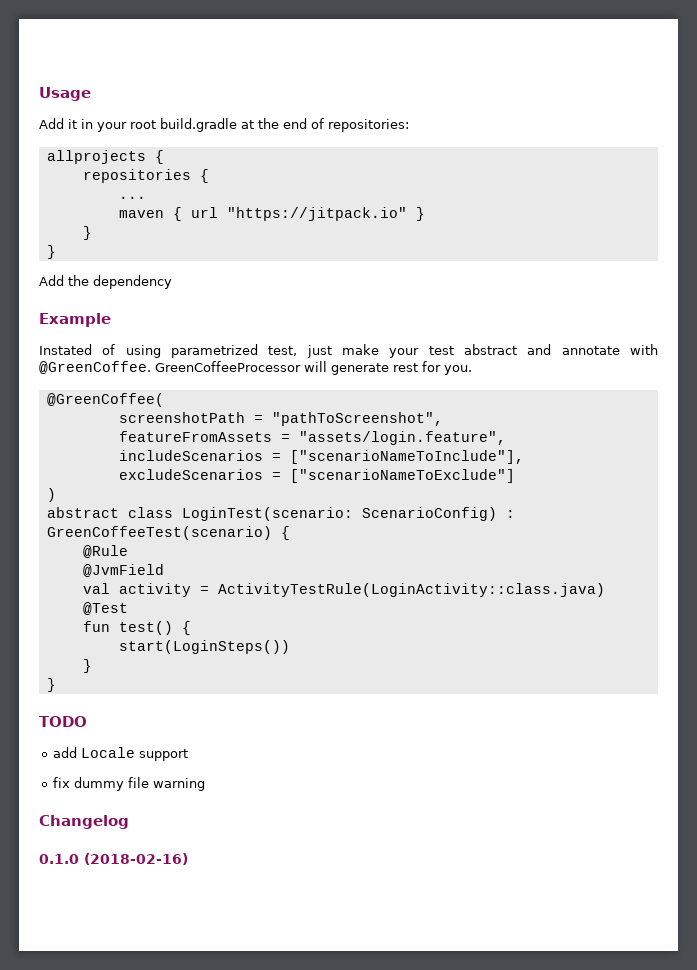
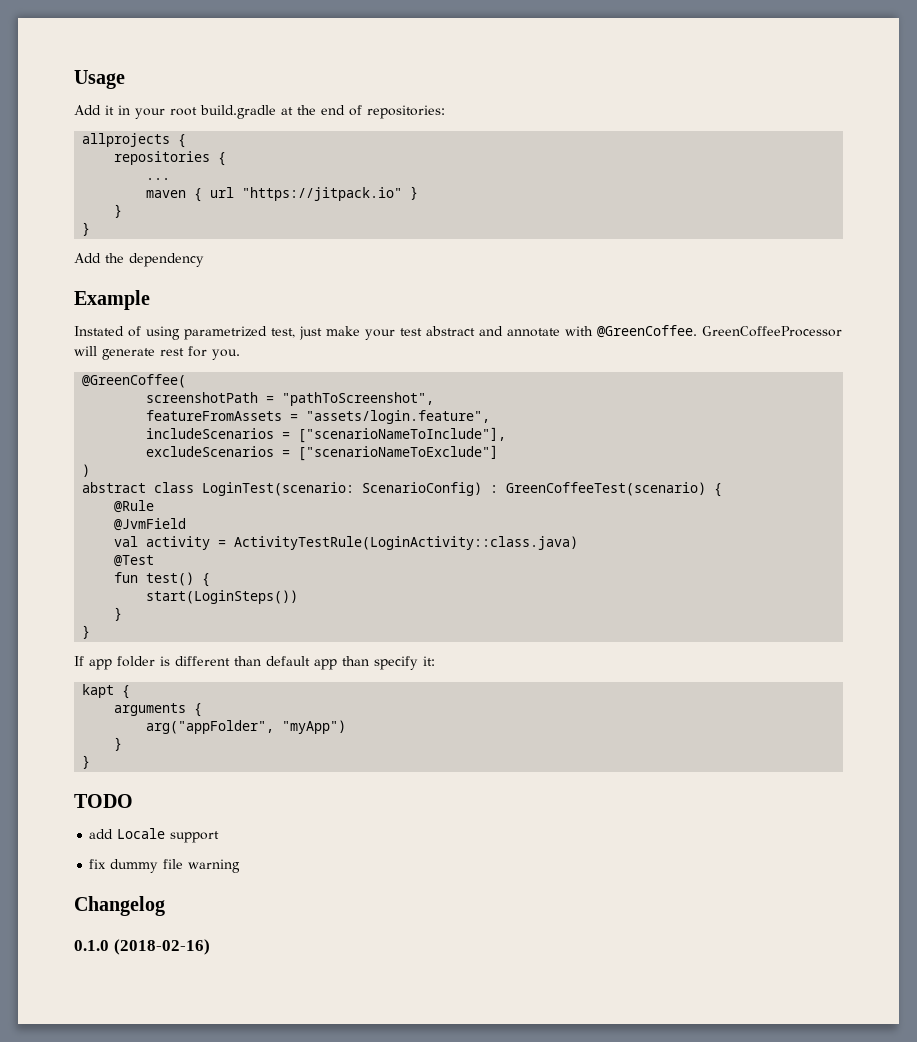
(56, 685) none -> [74,656,435,670] [82,684,131,699] [114,703,203,717] [146,720,347,734] [114,737,123,751] [82,755,91,769] // If app folder is different than default app than specify it: // kapt { // arguments { // arg("appFolder", "myApp") // } // }

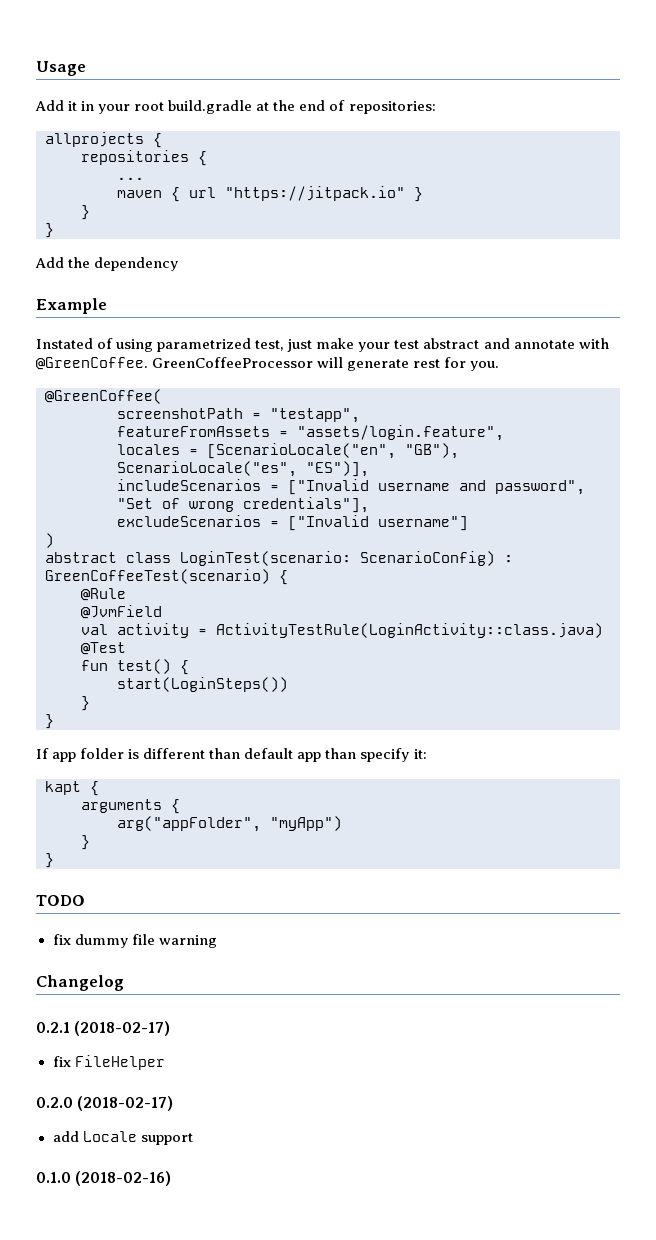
[282,392,435,406] "pathToScreenshot", -> [270,408,360,423] "testapp",
[146,427,507,443] includeScenarios = ["scenarioNameToInclude"], -> [117,443,459,459] [117,461,369,477] [117,479,585,495] [117,497,369,513] locales = [ScenarioLocale("en", "GB"), ScenarioLocale("es", "ES")], // includeScenarios = ["Invalid username and password", "Set of wrong credentials"],
[298,445,499,461] ["scenarioNameToExclude"] -> [288,515,468,531] ["Invalid username"]
[89,828,220,843] // add Locale support -> (85, 900) none
(165, 906) none -> [36,1021,171,1036] [52,1055,165,1070] [36,1096,174,1111] [52,1131,193,1145] // 0.2.1 (2018-02-17) // fix FileHelper // 0.2.0 (2018-02-17) // add Locale support

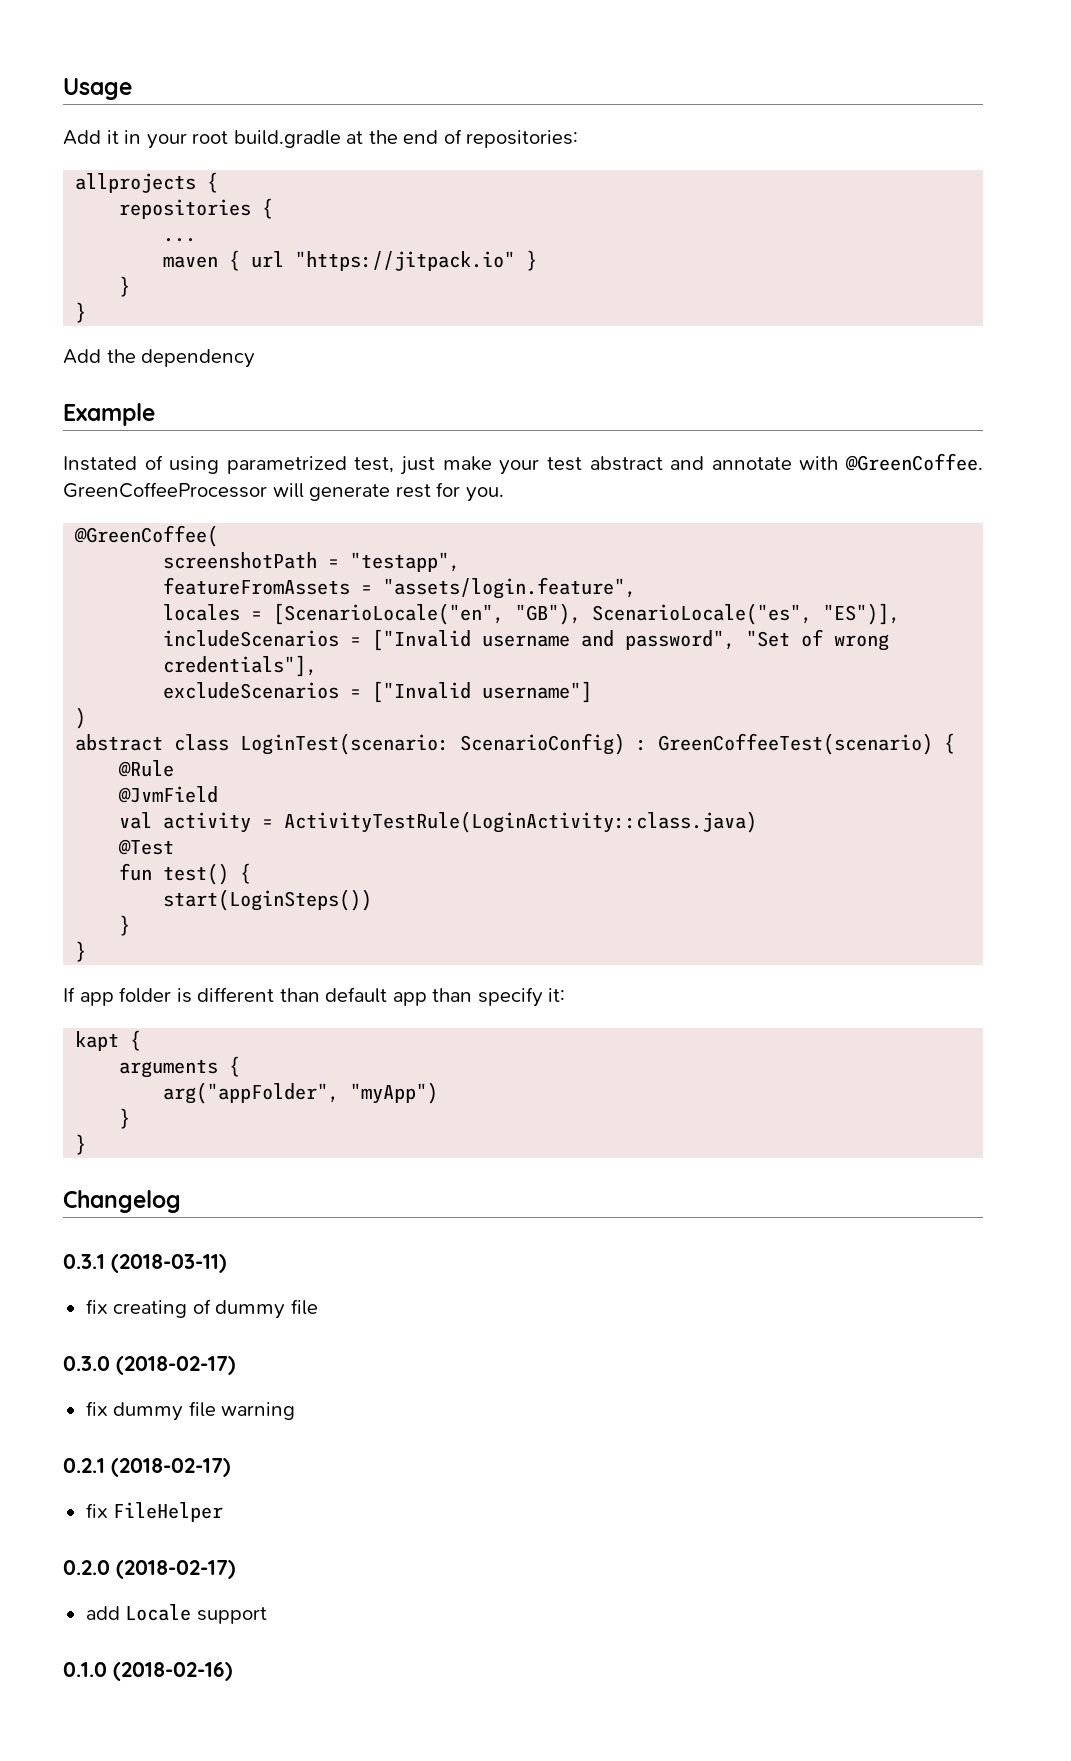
[36,895,85,906] TODO -> [63,1190,181,1213] [63,1254,227,1273] [85,1299,318,1319] [63,1356,236,1375] Changelog // 0.3.1 (2018-03-11) // fix creating of dummy file // 0.3.0 (2018-02-17)
[36,975,124,991] // Changelog -> (296, 1411) none

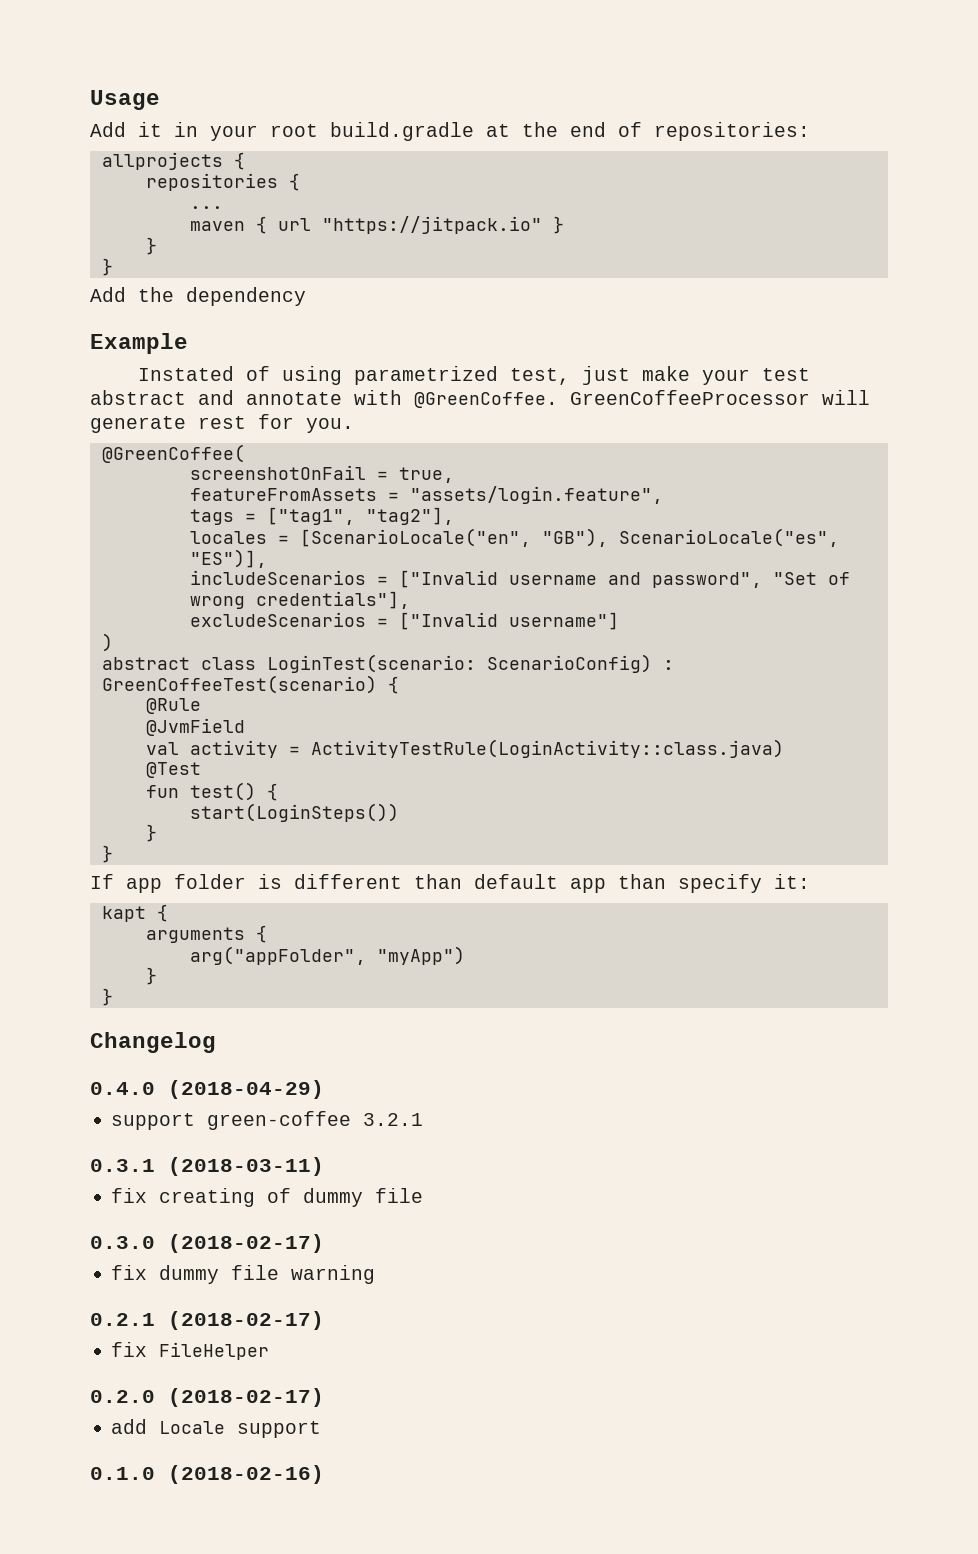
[163,552,461,572] screenshotPath = "testapp", -> [189,465,454,483] screenshotOnFail = true,
(637, 588) none -> [189,507,454,525] // tags = ["tag1", "tag2"],
(181, 1201) none -> [90,1080,324,1099] [111,1111,424,1130] // 0.4.0 (2018-04-29) // support green-coffee 3.2.1

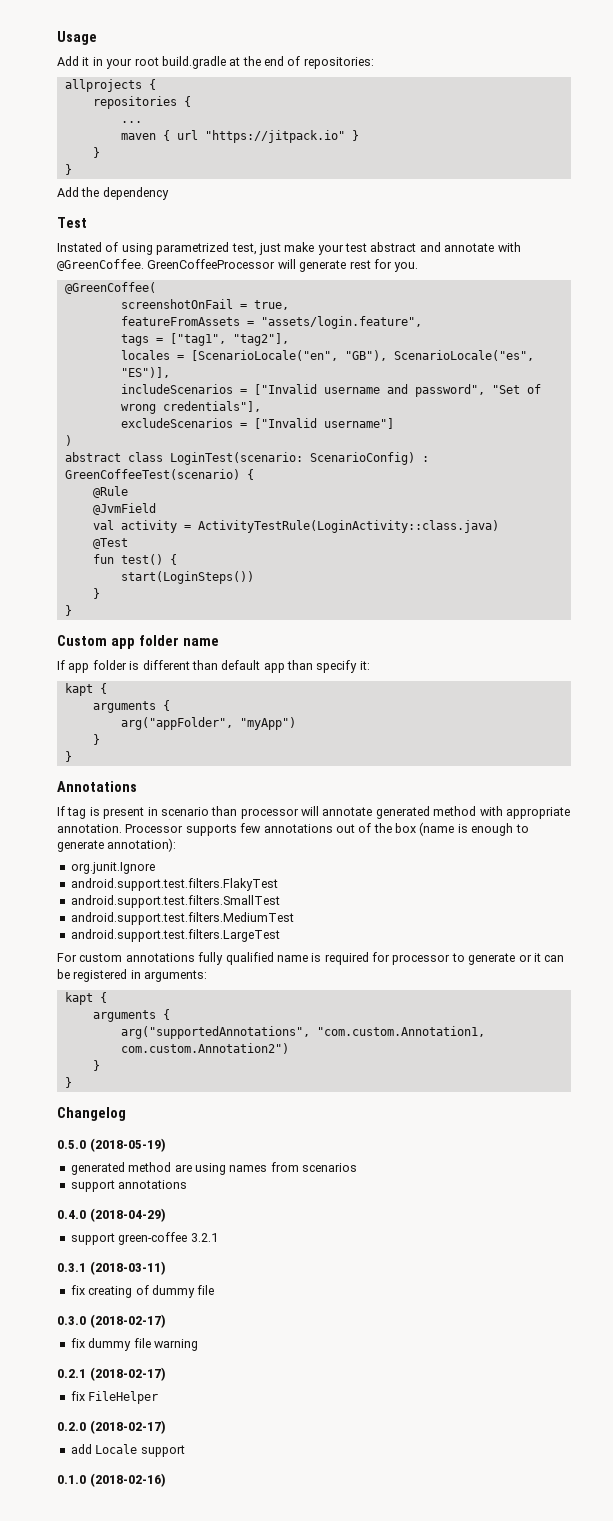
[90,333,188,354] Example -> [57,217,87,228] Test
(113, 854) none -> [57,635,219,649] // Custom app folder name
[90,1032,216,1053] Changelog -> [57,781,137,792] [57,806,570,819] [57,822,529,836] [57,838,177,852] [70,862,155,874] [70,878,278,891] [70,895,280,908] [70,912,294,925] [70,929,280,942] [57,952,565,965] [57,969,208,982] [64,992,107,1005] [92,1009,170,1022] [120,1026,485,1039] [120,1043,289,1054] [92,1060,100,1071] [64,1077,72,1088] [57,1107,126,1121] [57,1138,166,1152] [70,1162,357,1175] [70,1180,188,1192] Annotations // If tag is present in scenario than processor will annotate generated method with appropriate annotation. Processor supports few annotations out of the box (name is enough to generate annotation): // org.junit.Ignore // android.support.test.filters.FlakyTest // android.support.test.filters.SmallTest // android.support.test.filters.MediumTest // android.support.test.filters.LargeTest // For custom annotations fully qualified name is required for processor to generate or it can be registered in arguments: // kapt { // arguments { // arg("supportedAnnotations", "com.custom.Annotation1, com.custom.Annotation2") // } // } // Changelog // 0.5.0 (2018-05-19) // generated method are using names from scenarios // support annotations

